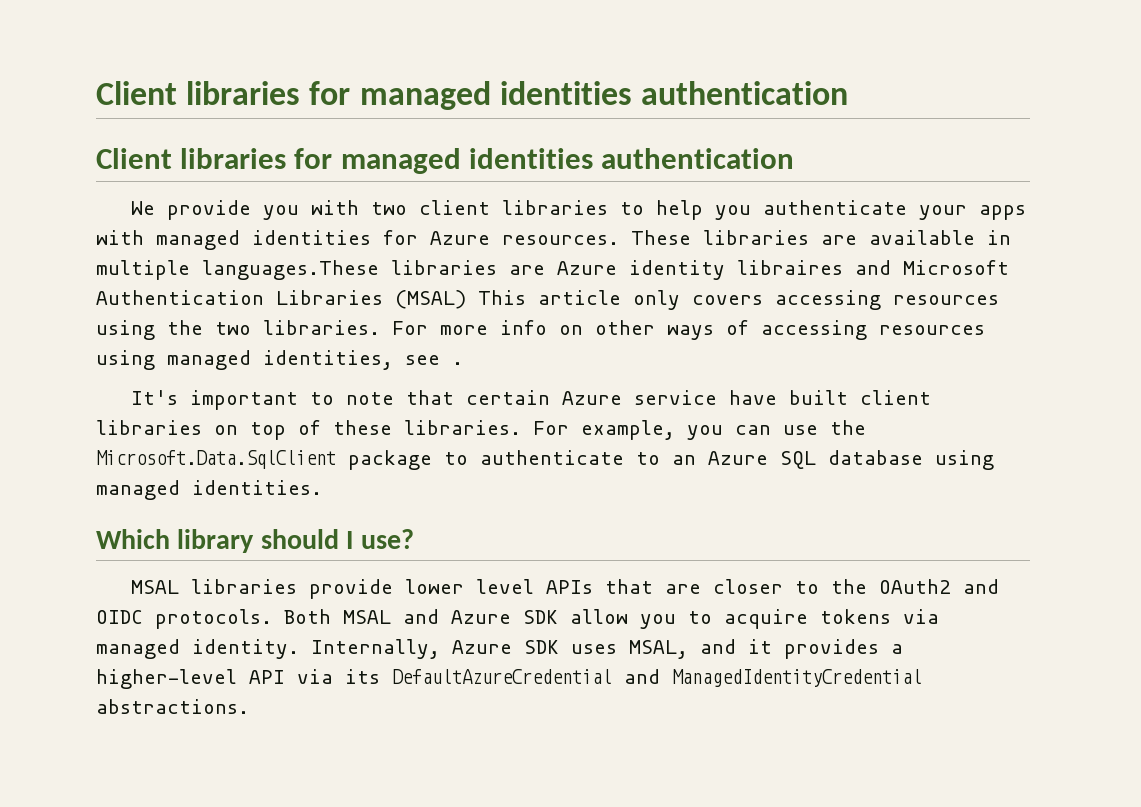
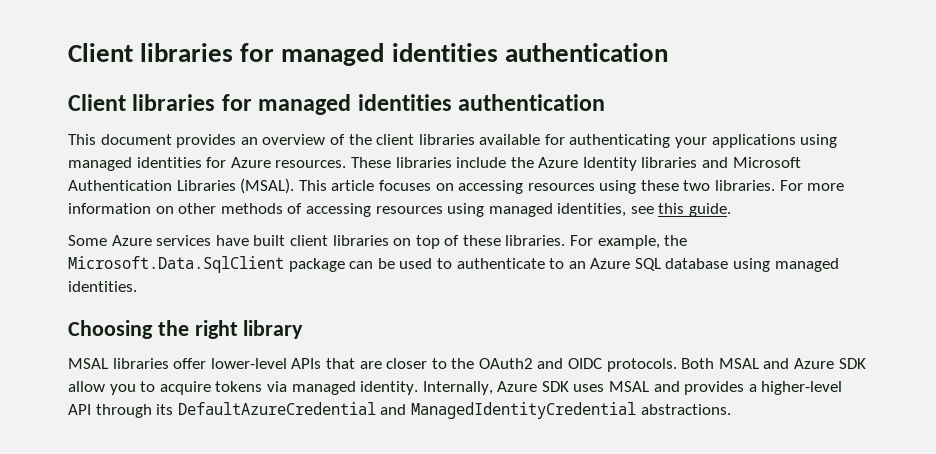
[130,200,1026,220] [96,230,144,245] We provide you with two client libraries to help you authenticate your apps with -> [68,134,838,148] This document provides an overview of the client libraries available for authenticating your applications using
[821,230,1011,245] [96,260,843,280] are available in multiple languages.These libraries are Azure identity libraires -> [456,157,698,171] include the Azure Identity libraries
[395,290,466,309] (MSAL) -> [240,178,295,194] (MSAL).
[633,290,999,310] [96,320,203,340] only covers accessing resources using the -> [378,180,679,194] focuses on accessing resources using these
[500,320,547,335] info -> [68,203,151,214] information
[667,325,714,340] ways -> [220,203,283,214] methods
[452,362,463,365] [130,390,717,410] . // It's important to note that certain Azure service -> [658,203,732,217] [68,235,212,246] this guide. // Some Azure services
[687,420,866,440] [96,450,432,470] you can use the Microsoft.Data.SqlClient package -> [664,235,688,246] [68,256,433,273] the Microsoft.Data.SqlClient package can be used
[96,529,414,553] Which library should I use? -> [68,320,304,339] Choosing the right library
[308,579,534,599] provide lower level -> [173,358,287,369] offer lower-level
[629,639,772,659] MSAL, and it -> [609,381,680,392] MSAL and
[297,669,333,684] via -> [95,404,152,418] through

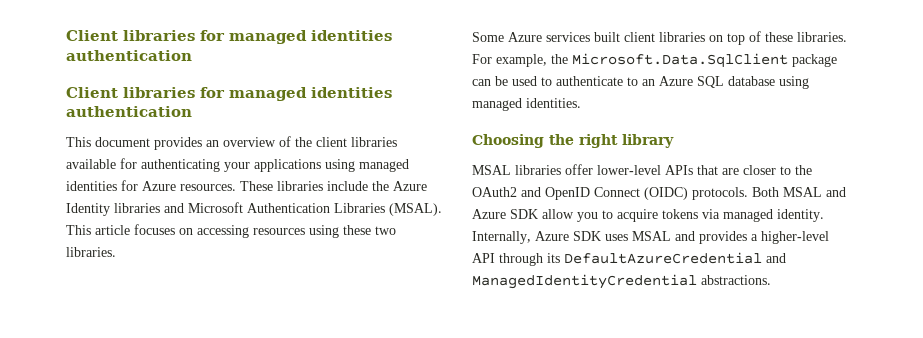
[779,180,845,191] [68,203,732,217] For more information on other methods of accessing resources using managed identities, see this guide. -> (116, 252) none
[215,235,249,246] have -> (590, 37) none
[568,358,603,369] OIDC -> [545,187,688,200] OpenID Connect (OIDC)

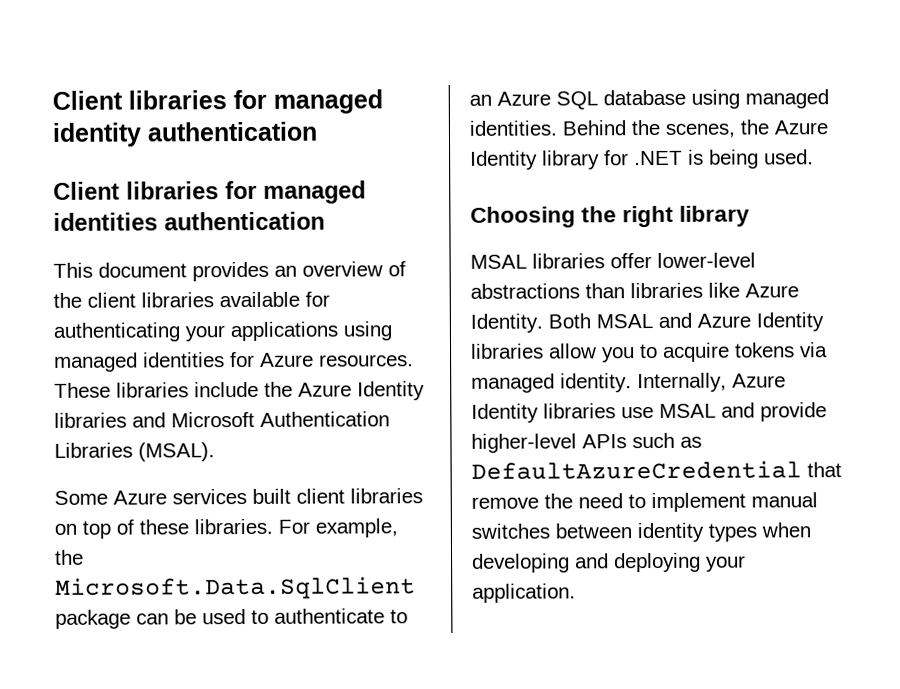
[66,30,392,44] Client libraries for managed identities -> [52,89,383,114] [52,122,142,147] Client libraries for managed identity
[66,224,396,238] [66,247,116,257] This article focuses on accessing resources using these two libraries. -> (215, 452) none
(581, 103) none -> [562,119,828,138] [470,149,814,170] Behind the scenes, the Azure Identity library for .NET is being used.
[665,165,812,175] [472,187,748,200] APIs that are closer to the OAuth2 and OpenID Connect (OIDC) protocols. -> [470,282,799,299] [470,313,543,333] abstractions than libraries like Azure Identity.
[510,209,538,219] SDK -> [756,312,824,332] [470,343,544,359] Identity libraries
[573,231,829,244] [472,252,786,266] [472,274,771,289] SDK uses MSAL and provides a higher-level API through its DefaultAzureCredential and ManagedIdentityCredential abstractions. -> [471,402,827,423] [471,432,702,453] [471,460,842,480] [471,492,818,513] [471,522,811,543] [472,552,746,573] [472,583,576,603] Identity libraries use MSAL and provide higher-level APIs such as DefaultAzureCredential that remove the need to implement manual switches between identity types when developing and deploying your application.

